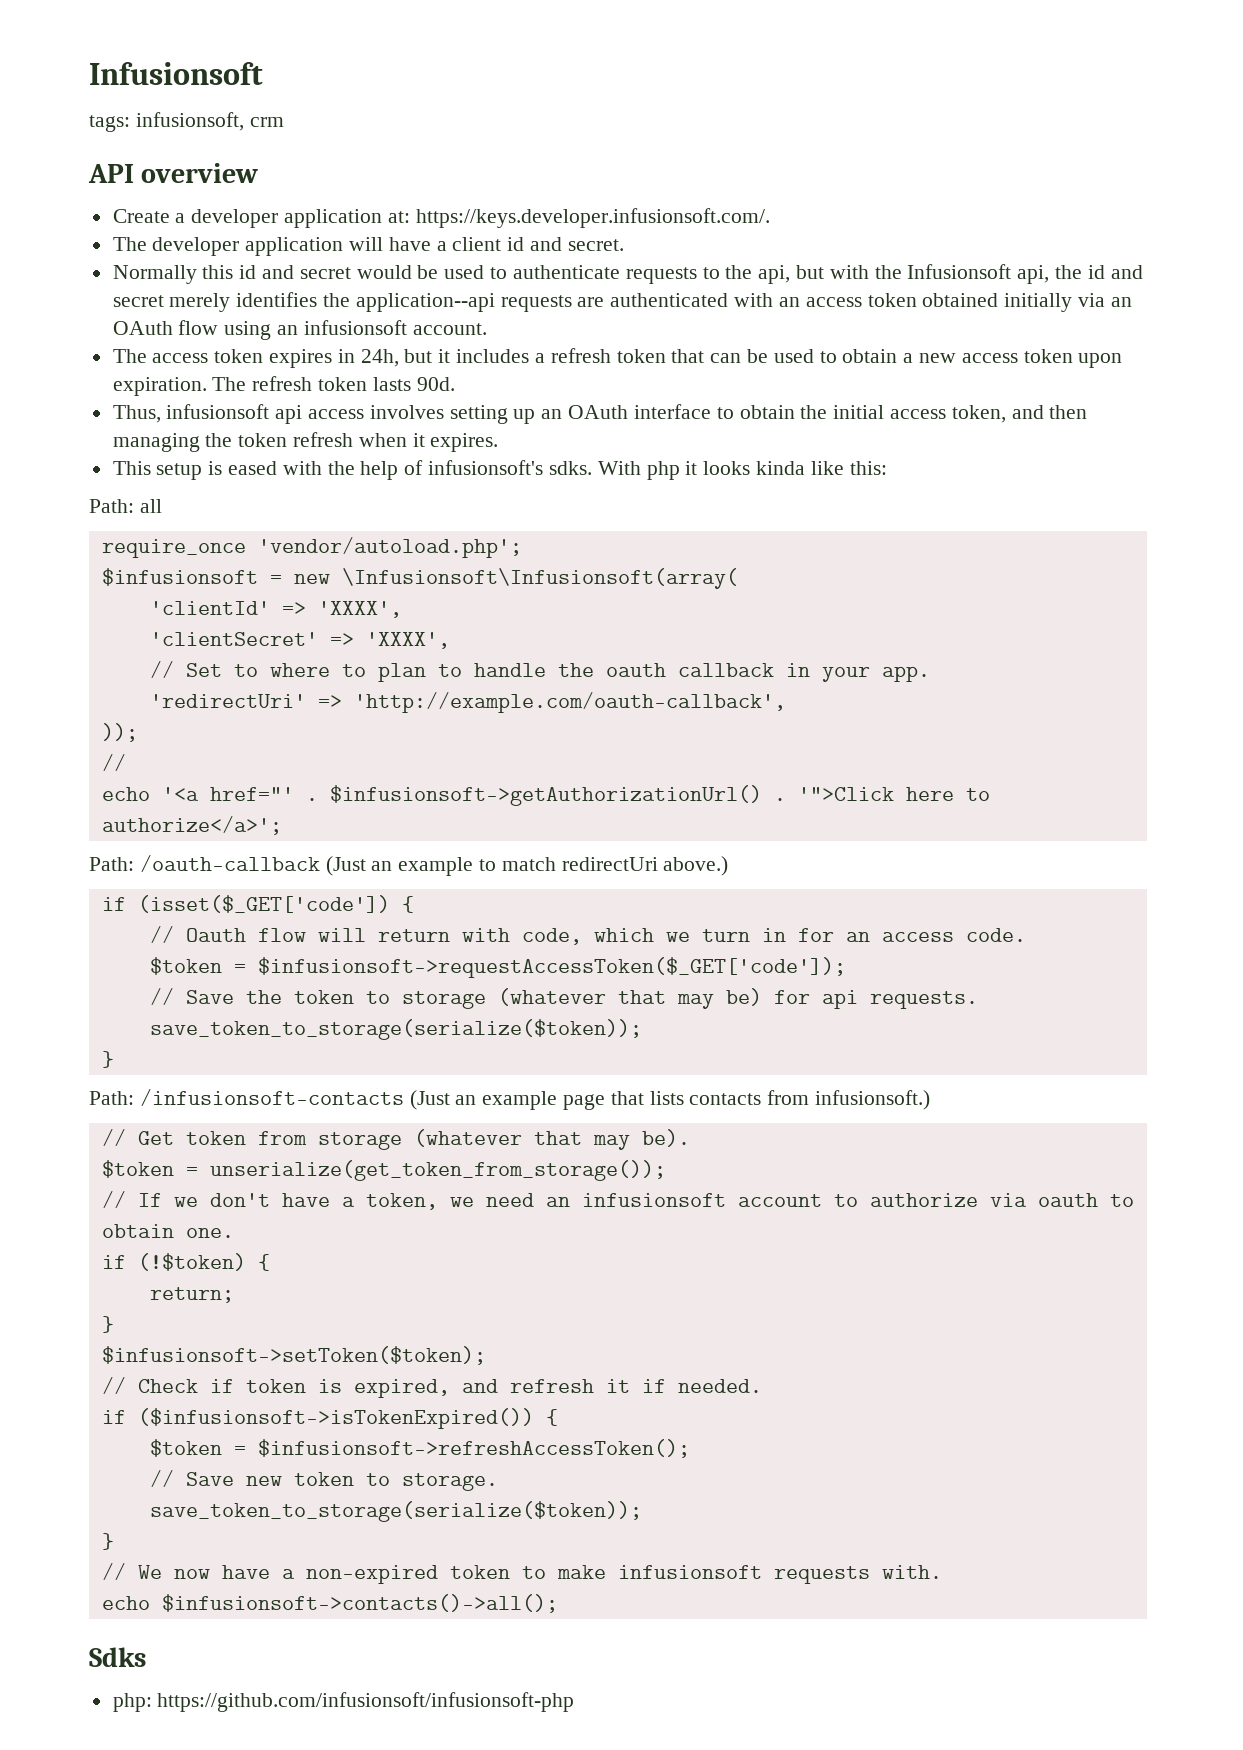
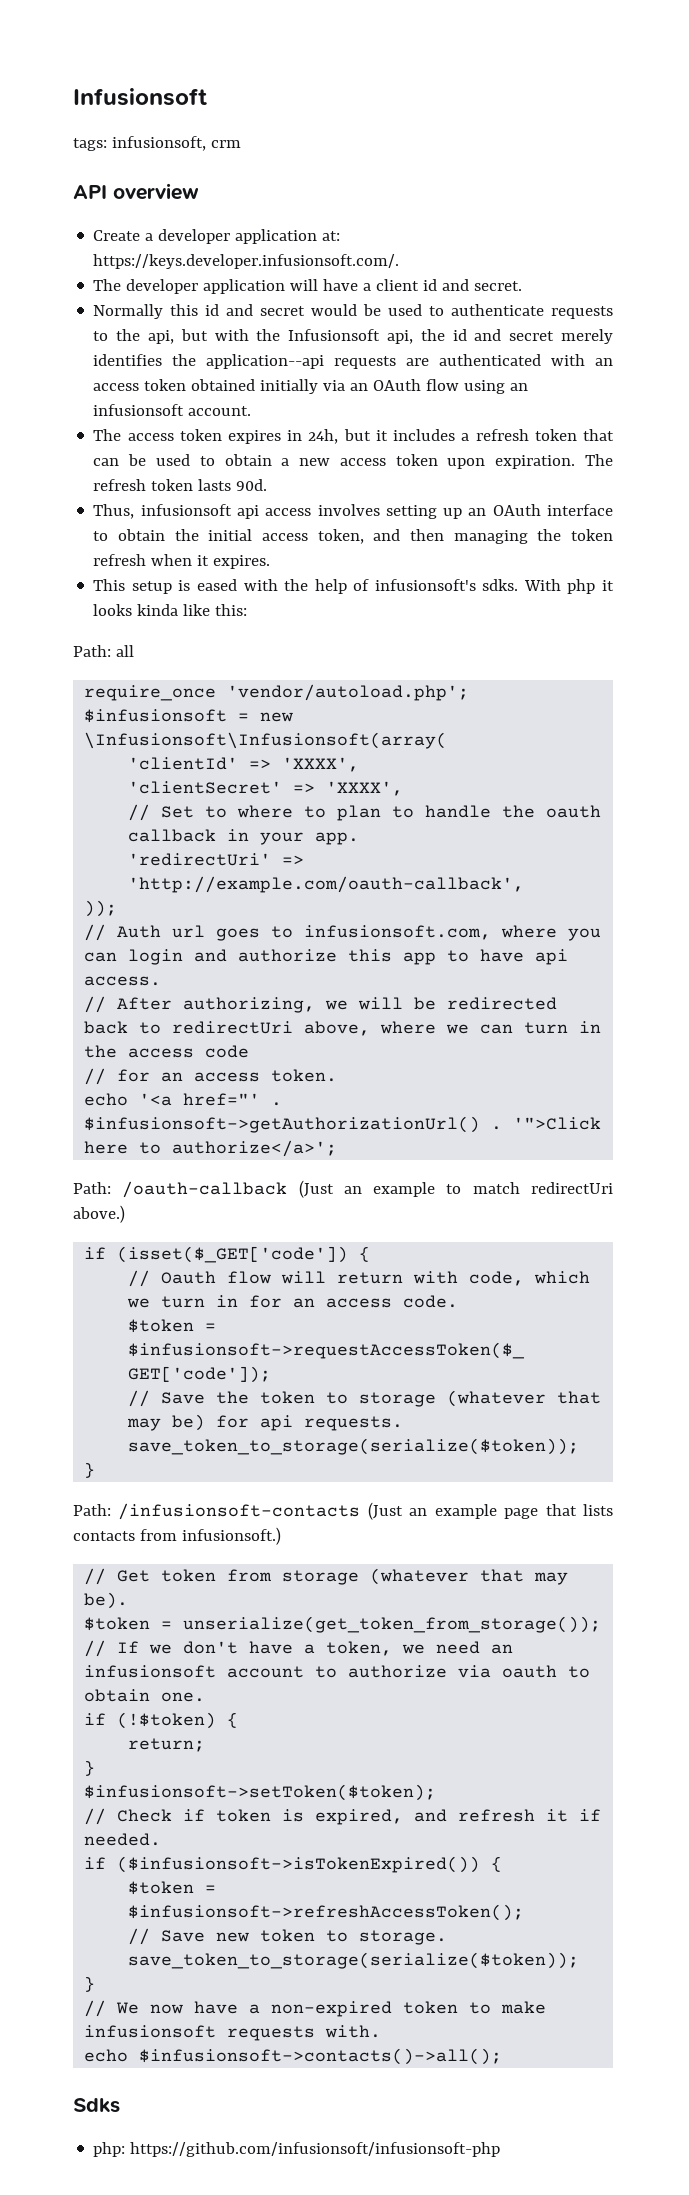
(126, 762) none -> [117,925,602,941] [84,949,569,965] [84,976,162,986] [84,996,558,1013] [84,1021,602,1036] [84,1045,250,1058] [84,1068,338,1085] Auth url goes to infusionsoft.com, where you can login and authorize this app to have api access. // // After authorizing, we will be redirected back to redirectUri above, where we can turn in the access code // // for an access token.

